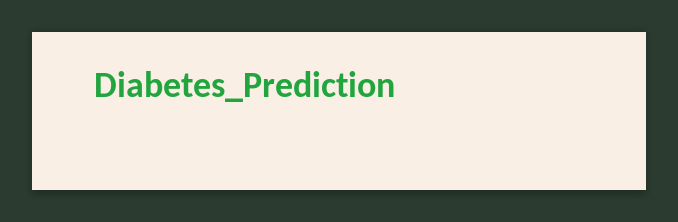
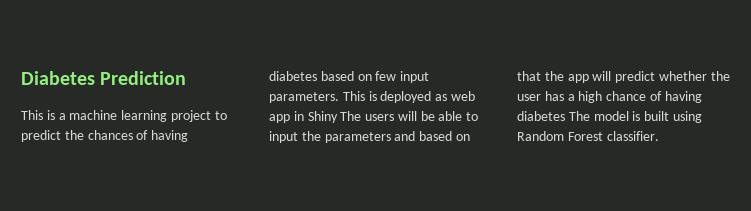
[94,71,395,102] Diabetes_Prediction -> [21,71,187,85] [21,110,227,122] [21,130,189,142] [269,71,430,83] [269,91,475,103] [269,111,479,123] [269,131,470,143] [517,71,730,83] [517,91,702,103] [517,111,702,123] [517,131,659,141] Diabetes Prediction // This is a machine learning project to predict the chances of having diabetes based on few input parameters. This is deployed as web app in Shiny The users will be able to input the parameters and based on that the app will predict whether the user has a high chance of having diabetes The model is built using Random Forest classifier.

